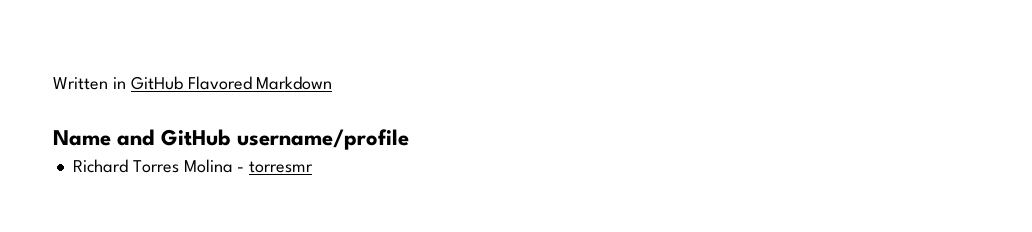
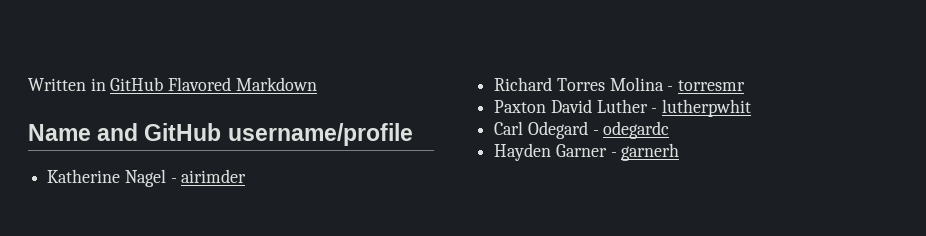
(410, 139) none -> [47,169,247,187] // Katherine Nagel - airimder
(314, 167) none -> [494,99,752,117] [494,121,670,139] [494,143,680,161] // Paxton David Luther - lutherpwhit // Carl Odegard - odegardc // Hayden Garner - garnerh

